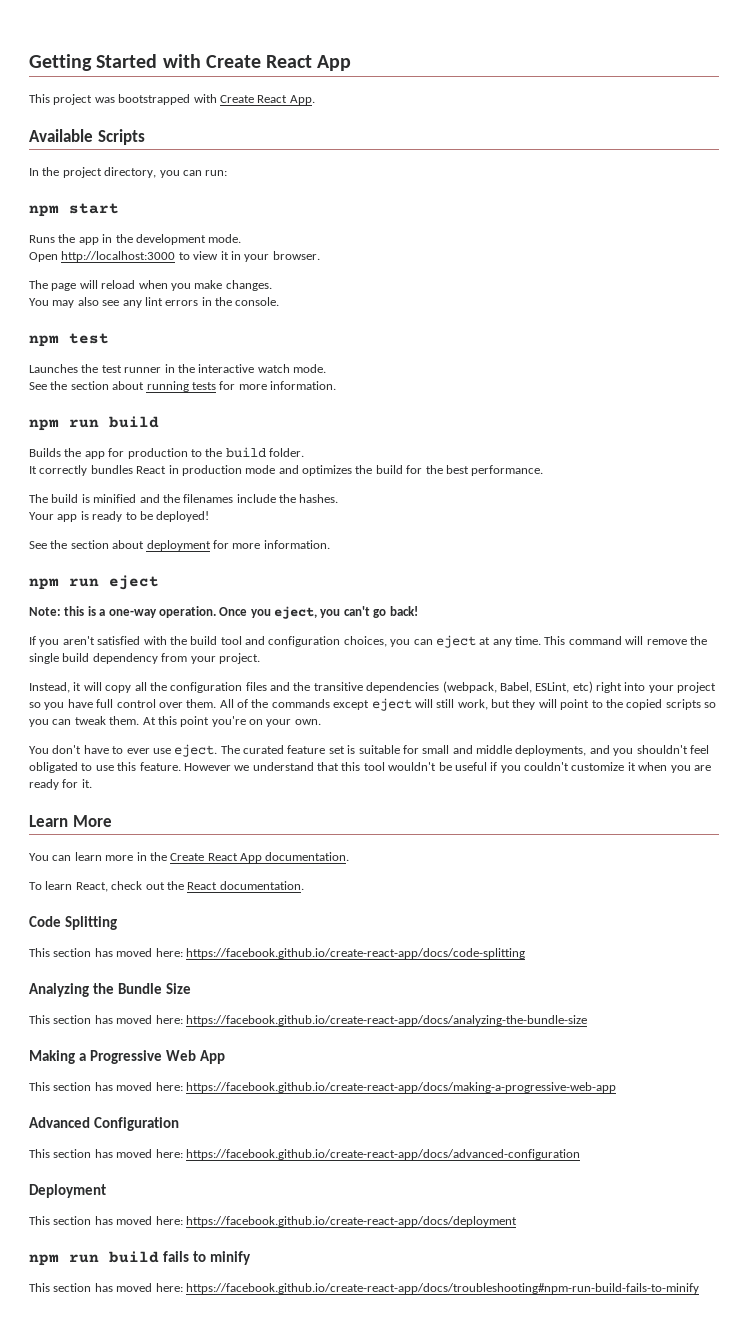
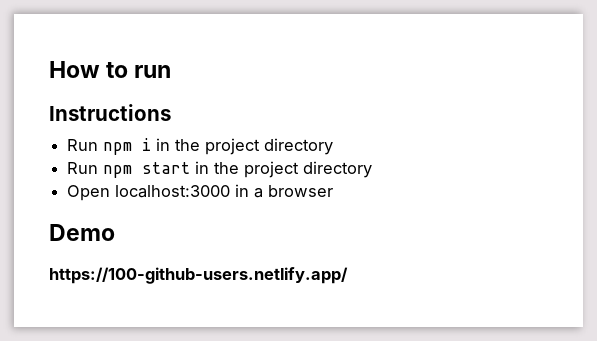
[29,54,352,71] [29,94,315,105] [29,129,145,145] [29,167,228,178] [29,203,119,217] [29,234,242,245] [29,251,320,262] [29,280,272,291] [29,297,280,308] [29,333,109,347] [29,364,326,373] [29,381,336,392] [29,416,159,431] [29,447,304,459] [29,465,544,476] [29,494,339,503] [29,511,210,522] [29,540,330,551] [29,575,159,590] [29,606,418,619] [29,635,707,648] [29,653,260,664] [29,681,717,693] [29,698,716,711] [29,716,321,727] [29,744,709,757] [29,762,711,773] [29,779,92,790] [29,815,112,827] [29,852,350,863] [29,881,304,892] [29,916,117,930] [29,948,525,959] [29,983,191,997] [29,1015,587,1026] [29,1050,225,1064] [29,1082,616,1093] [29,1117,179,1131] [29,1149,580,1160] [29,1184,106,1198] [29,1216,517,1227] [29,1251,251,1266] [29,1283,699,1294] Getting Started with Create React App // This project was bootstrapped with Create React App. // Available Scripts // In the project directory, you can run: // npm start // Runs the app in the development mode. // Open http://localhost:3000 to view it in your browser. // The page will reload when you make changes. // You may also see any lint errors in the console. // npm test // Launches the test runner in the interactive watch mode. // See the section about running tests for more information. // npm run build // Builds the app for production to the build folder. // It correctly bundles React in production mode and optimizes the build for the best performance. // The build is minified and the filenames include the hashes. // Your app is ready to be deployed! // See the section about deployment for more information. // npm run eject // Note: this is a one-way operation. Once you eject, you can't go back! // If you aren't satisfied with the build tool and configuration choices, you can eject at any time. This command will remove the single build dependency from your project. // Instead, it will copy all the configuration files and the transitive dependencies (webpack, Babel, ESLint, etc) right into your project so you have full control over them. All of the commands except eject will still work, but they will point to the copied scripts so you can tweak them. At this point you're on your own. // You don't have to ever use eject. The curated feature set is suitable for small and middle deployments, and you shouldn't feel obligated to use this feature. However we understand that this tool wouldn't be useful if you couldn't customize it when you are ready for it. // Learn More // You can learn more in the Create React App documentation. // To learn React, check out the React documentation. // Code Splitting // This section has moved here: https://facebook.github.io/create-react-app/docs/code-splitting // Analyzing the Bundle Size // This section has moved here: https://facebook.github.io/create-react-app/docs/analyzing-the-bundle-size // Making a Progressive Web App // This section has moved here: https://facebook.github.io/create-react-app/docs/making-a-progressive-web-app // Advanced Configuration // This section has moved here: https://facebook.github.io/create-react-app/docs/advanced-configuration // Deployment // This section has moved here: https://facebook.github.io/create-react-app/docs/deployment // npm run build fails to minify // This section has moved here: https://facebook.github.io/create-react-app/docs/troubleshooting#npm-run-build-fails-to-minify -> [49,61,172,78] [49,104,171,121] [67,138,334,155] [67,161,373,178] [67,184,334,201] [49,224,115,241] [49,267,348,284] How to run // Instructions // Run npm i in the project directory // Run npm start in the project directory // Open localhost:3000 in a browser // Demo // https://100-github-users.netlify.app/

